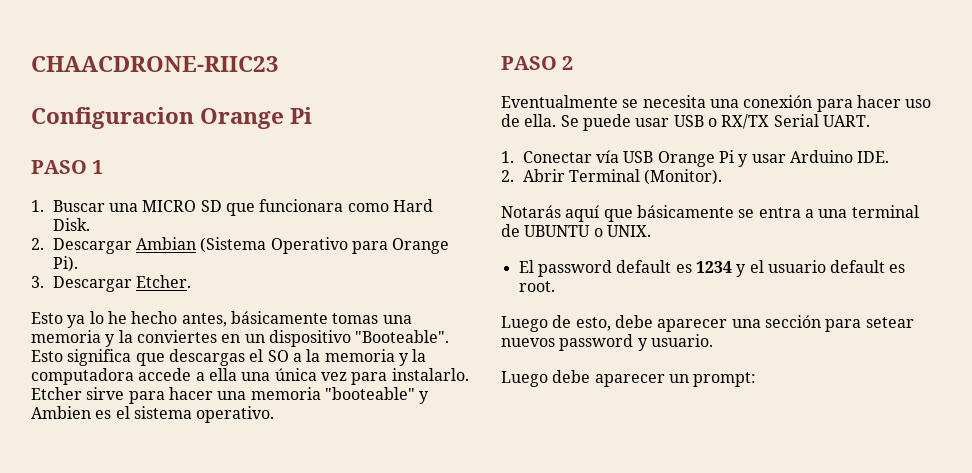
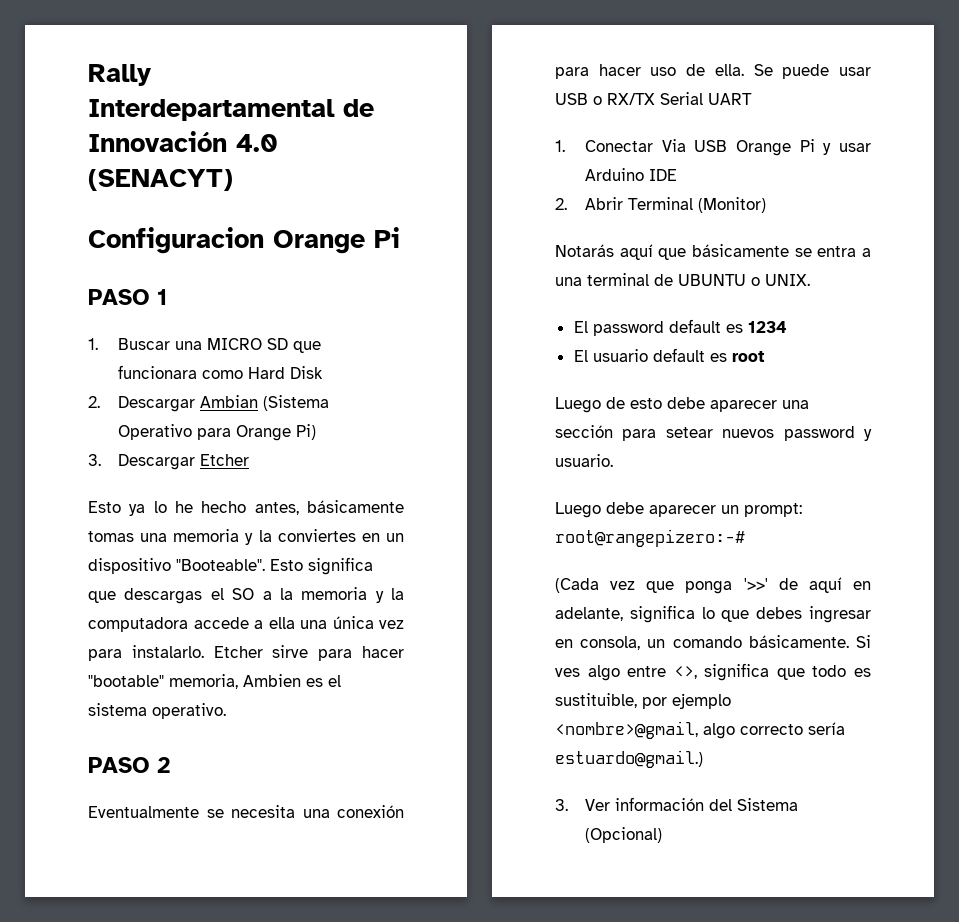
[31,56,279,72] CHAACDRONE-RIIC23 -> [88,64,151,86] [88,99,374,121] [88,131,278,152] [88,169,233,191] Rally Interdepartamental de Innovación 4.0 (SENACYT)
[52,218,90,231] Disk. -> [289,366,323,379] Disk
[52,256,78,272] Pi). -> [295,424,316,440] Pi)
[135,275,191,288] Etcher. -> [199,454,249,466] Etcher
[217,387,430,404] una memoria "booteable" y -> [88,674,238,689] "bootable" memoria,
[822,115,870,127] UART. -> [708,93,752,105] UART
[595,150,619,163] vía -> [661,139,686,152] Via
[857,151,890,163] IDE. -> [648,169,677,181] IDE
[644,169,723,185] (Monitor). -> [697,197,766,213] (Monitor)
[736,260,764,277] y el -> [573,350,588,362] // El
[518,281,555,292] root. -> [731,351,765,362] root
[575,317,611,331] esto, -> [630,398,662,409] esto
(757, 379) none -> [555,529,745,547] [555,577,871,594] [555,605,871,623] [555,635,871,650] [555,663,871,681] [555,693,731,709] [555,721,845,739] [555,750,703,768] [555,797,798,811] [584,827,662,843] root@rangepizero:-# // (Cada vez que ponga '>>' de aquí en adelante, significa lo que debes ingresar en consola, un comando básicamente. Si ves algo entre <>, significa que todo es sustituible, por ejemplo <nombre>@gmail, algo correcto sería estuardo@gmail.) // 3. Ver información del Sistema (Opcional)

